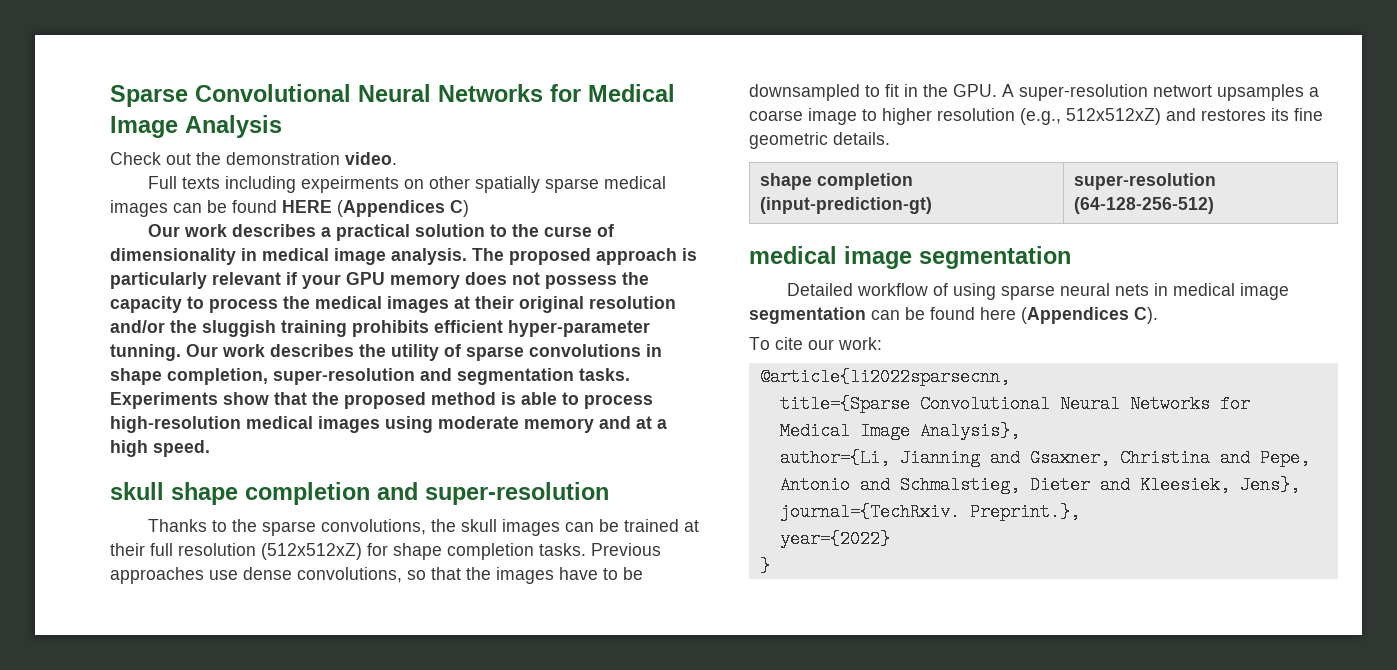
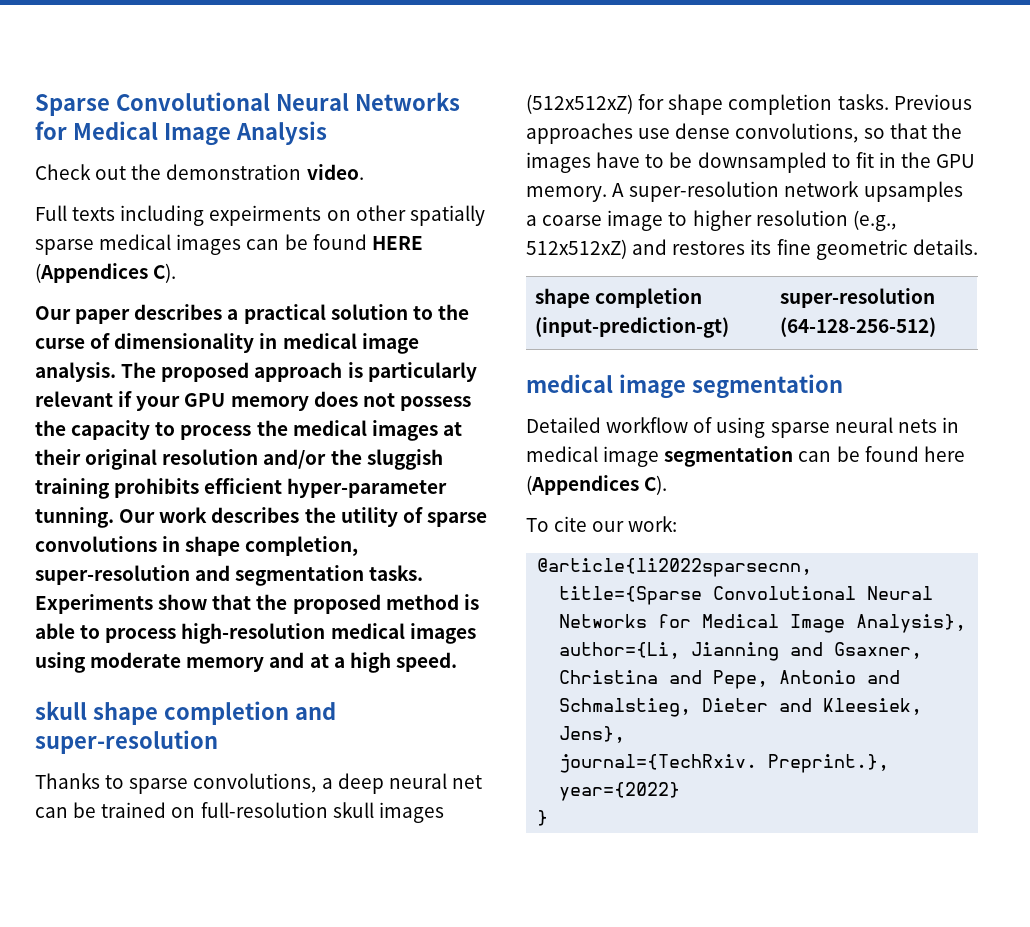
[450,200,469,217] [147,224,227,237] C) // Our work -> [153,263,177,283] [35,306,131,324] C). // Our paper
[231,519,257,532] the -> (125, 782) none
[430,519,699,536] [110,543,256,556] the skull images can be trained at their full resolution -> [321,773,482,794] [35,802,444,823] a deep neural net can be trained on full-resolution skull images
[953,84,997,97] GPU. -> [936,154,976,168] [526,186,607,202] GPU memory.
[1153,85,1212,97] networt -> [784,181,860,197] network

